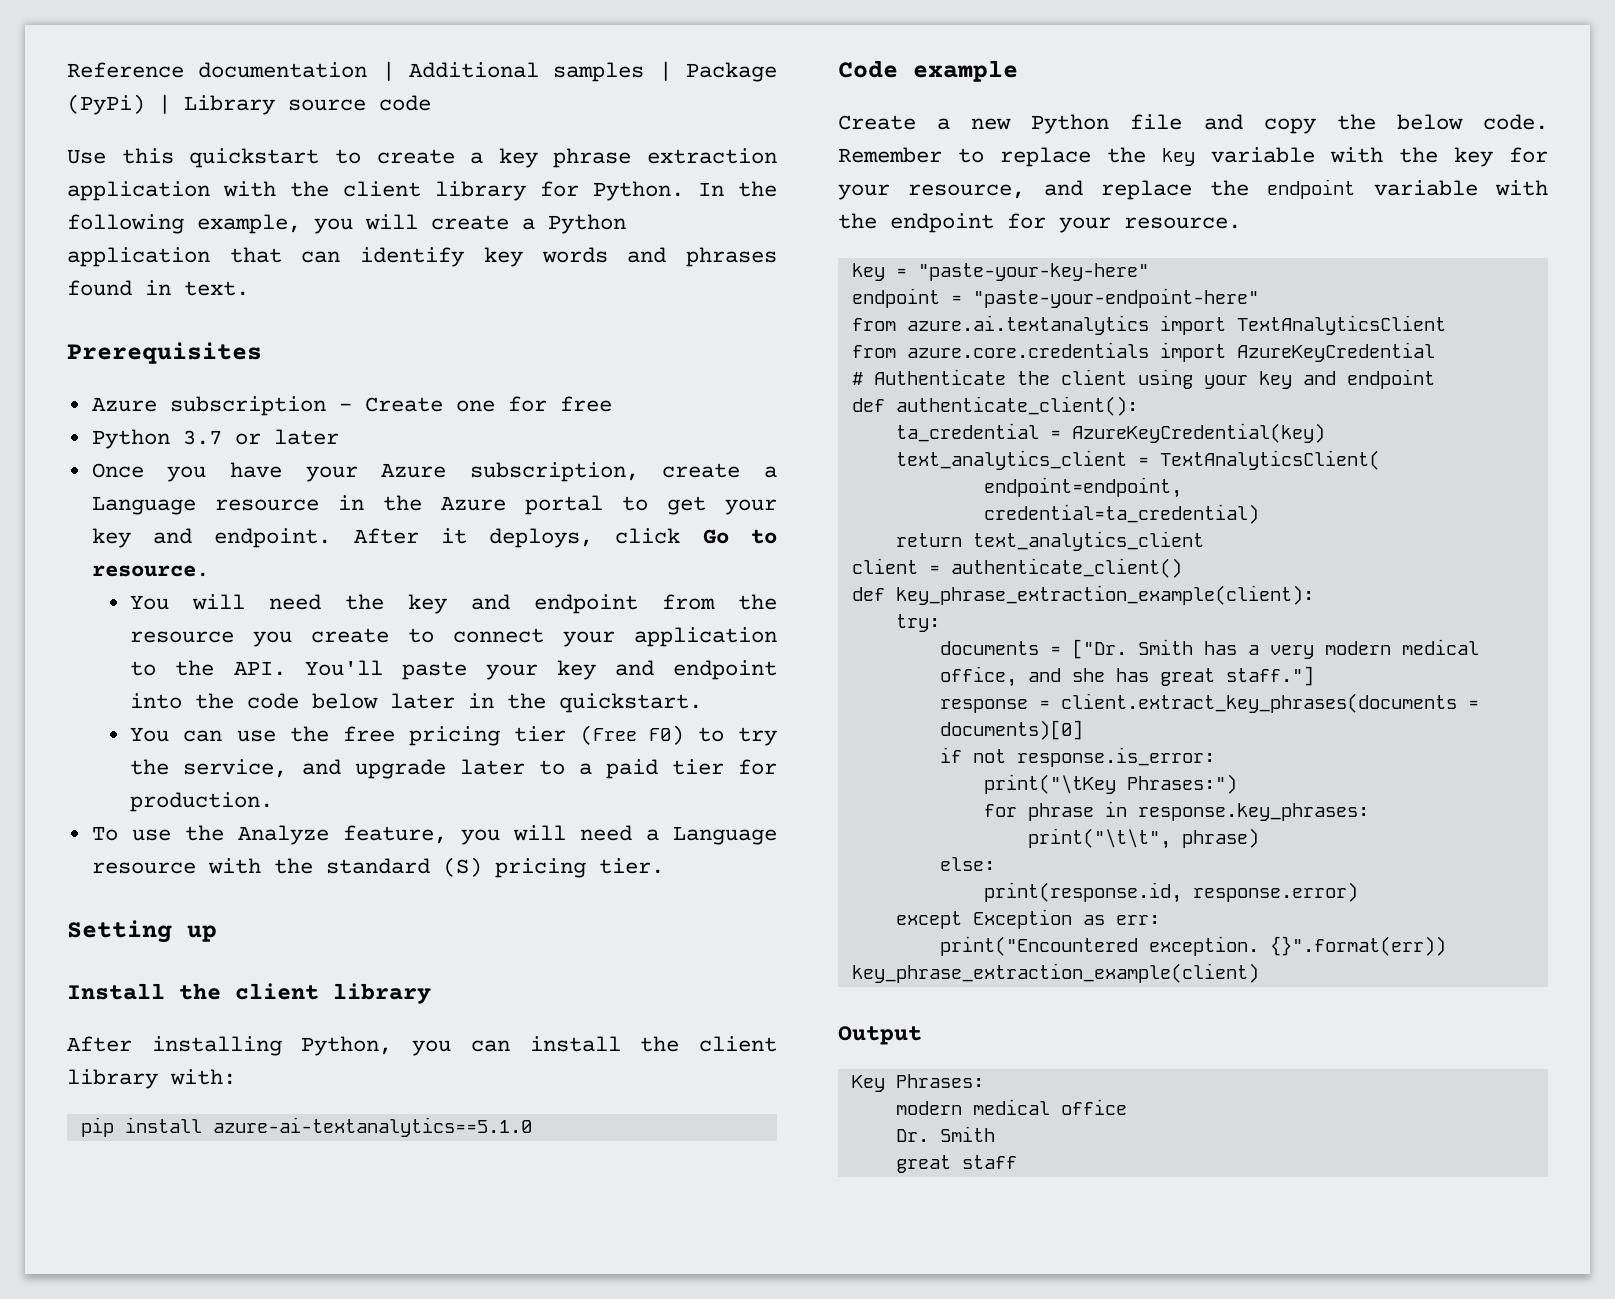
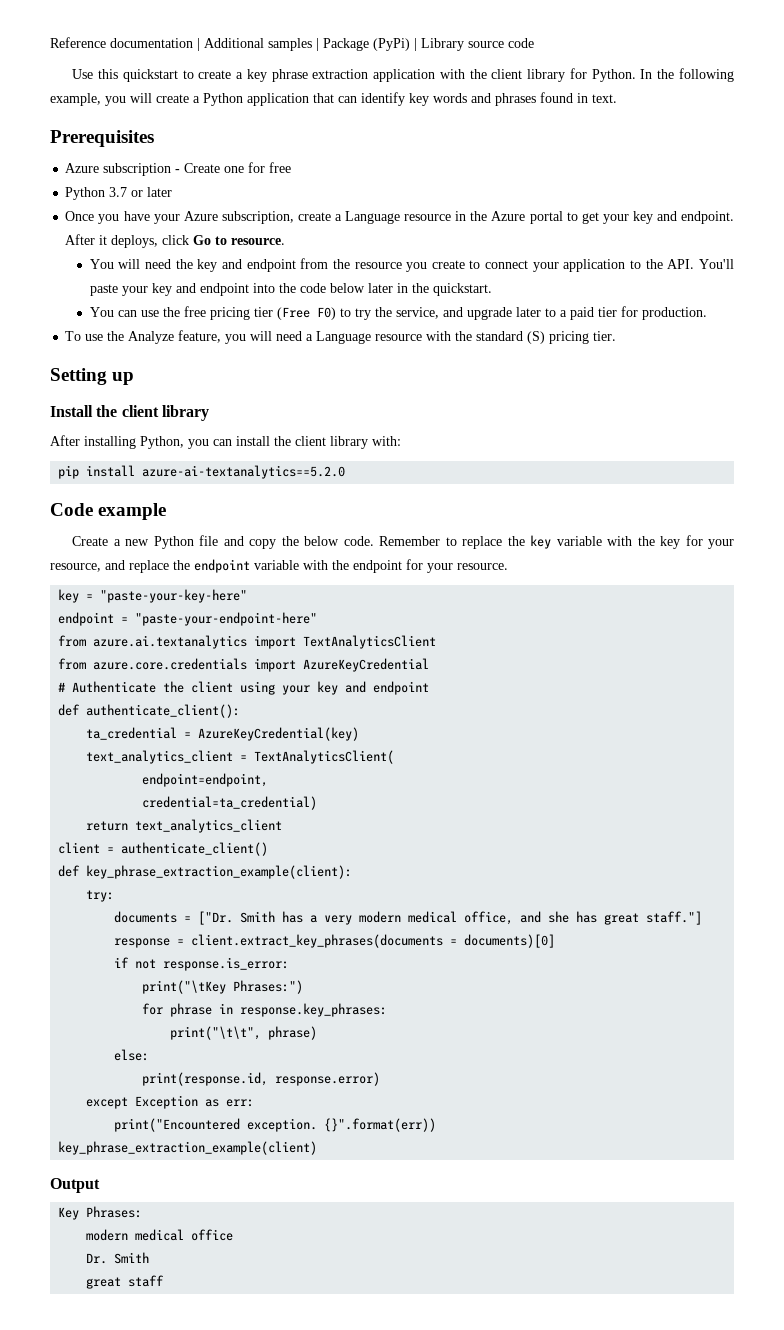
[212,1117,532,1137] azure-ai-textanalytics==5.1.0 -> [142,465,346,479] azure-ai-textanalytics==5.2.0

